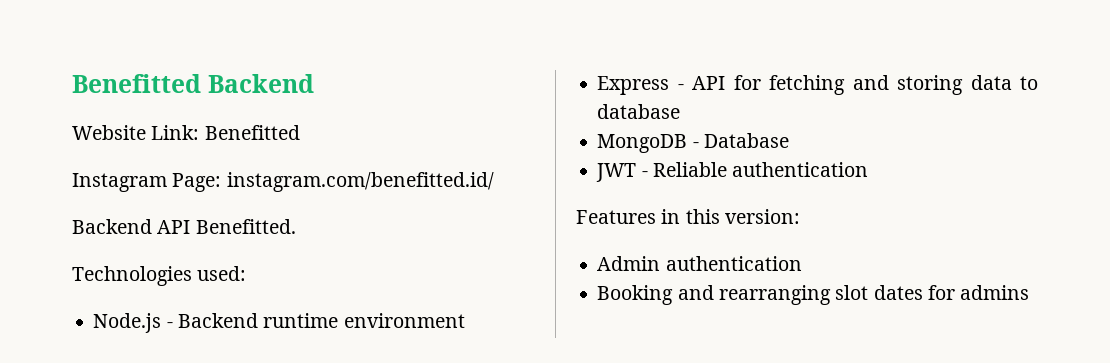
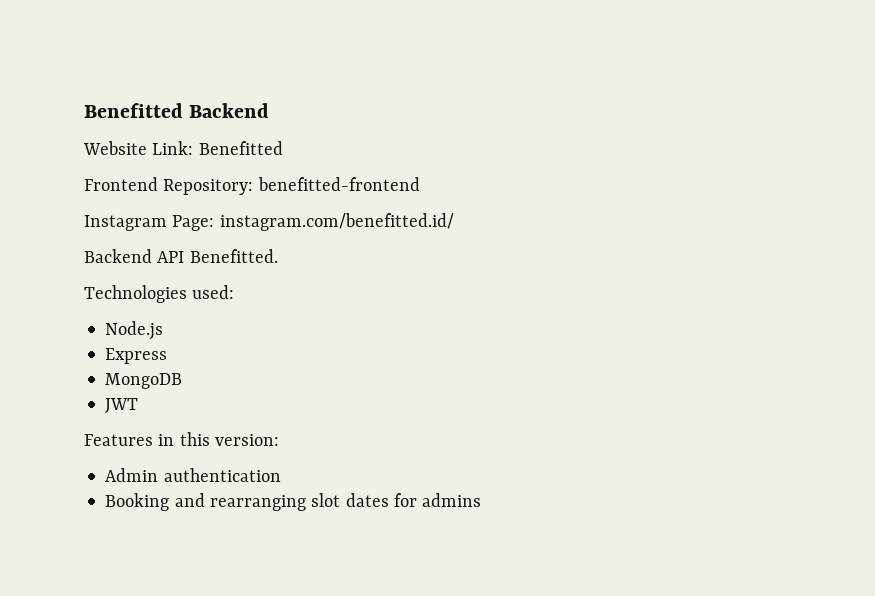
(300, 132) none -> [84,177,420,195] // Frontend Repository: benefitted-frontend
[166,313,465,328] [597,75,1038,95] [597,104,681,119] - Backend runtime environment // Express - API for fetching and storing data to database -> [105,348,168,364] // Express
[692,133,789,148] - Database -> (183, 381) none
[641,162,869,177] - Reliable authentication -> (139, 405) none

